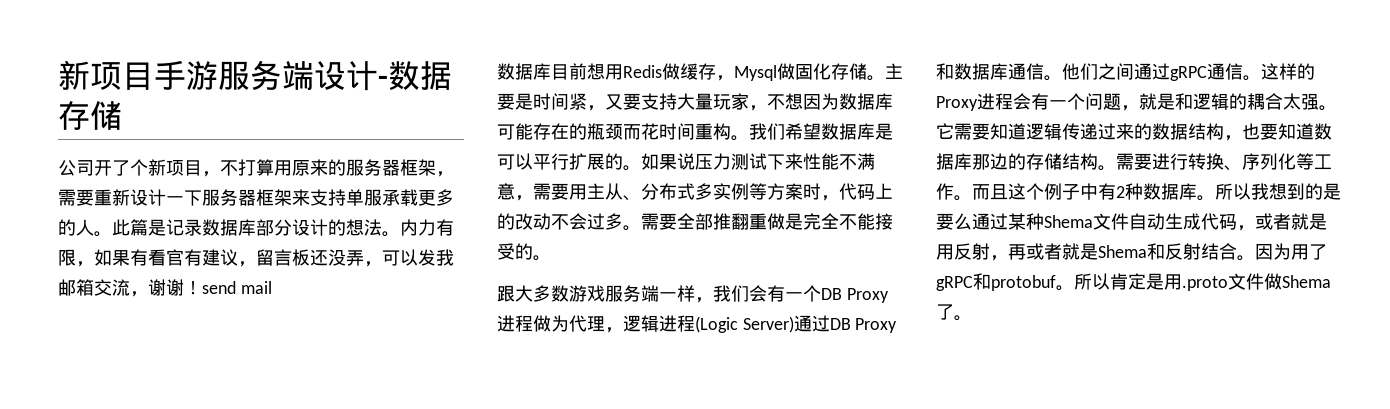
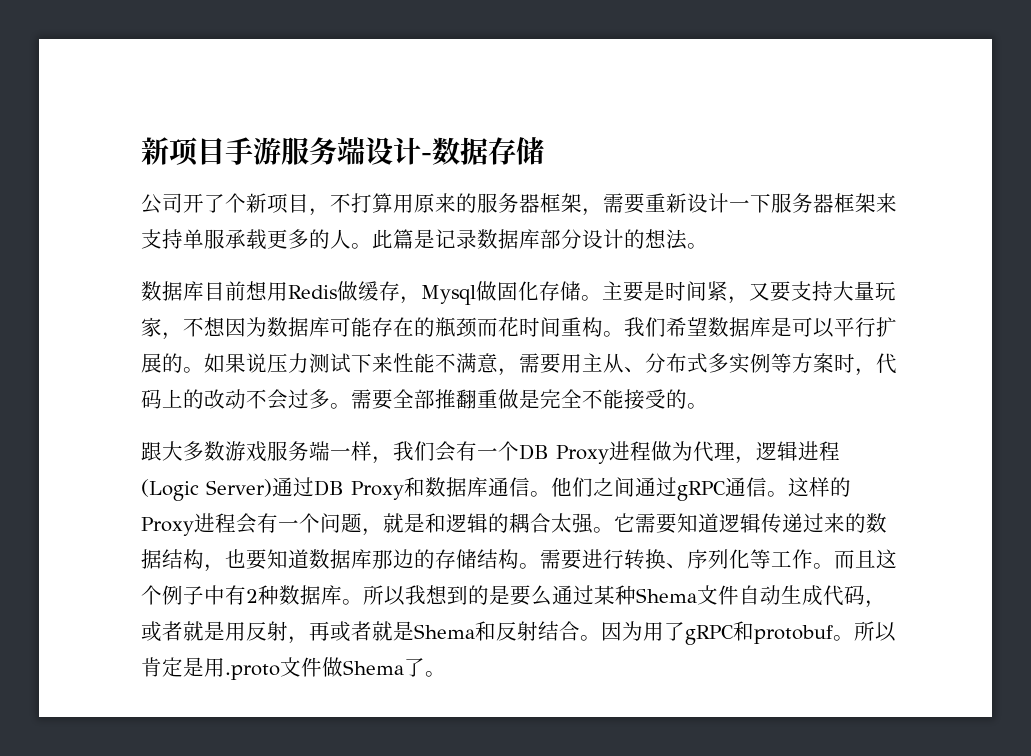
[400,219,454,236] [58,249,454,267] [58,279,272,297] 内力有限，如果有看官有建议，留言板还没弄，可以发我邮箱交流，谢谢！send mail -> (708, 246) none

